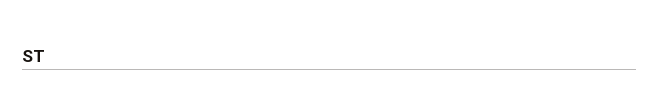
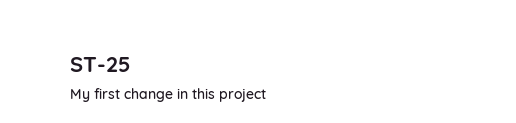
[22,50,45,62] ST -> [70,57,131,72] [70,88,266,102] ST-25 // My first change in this project

